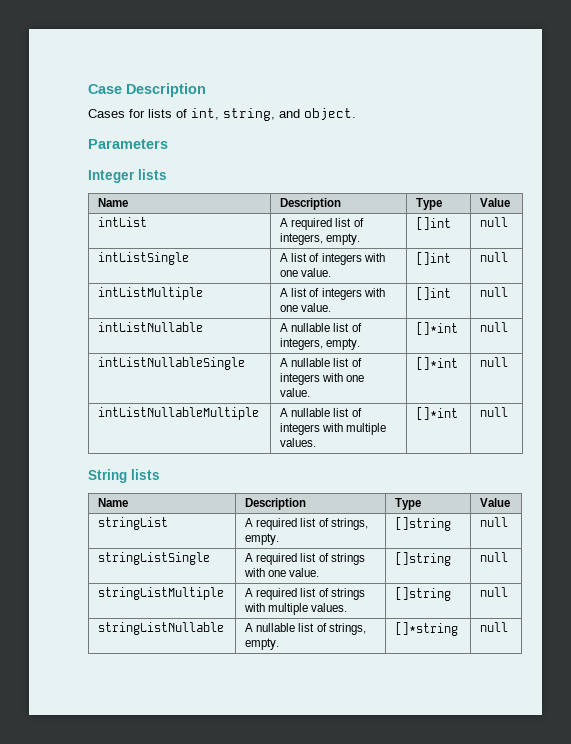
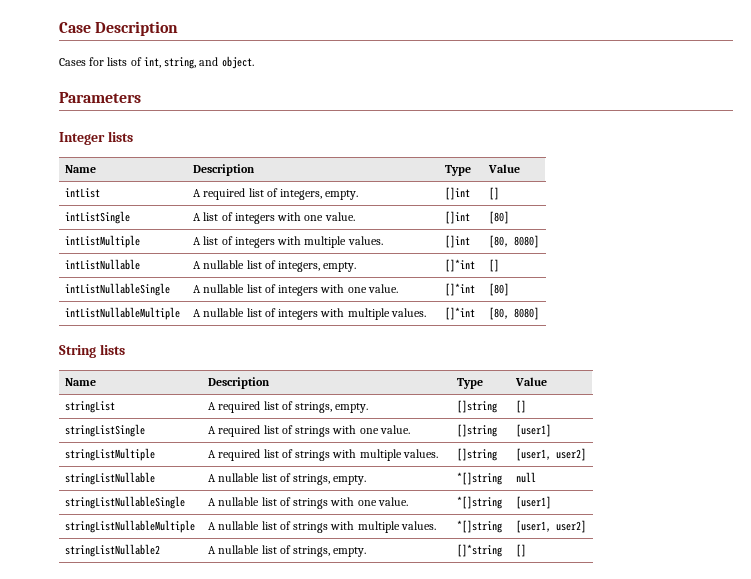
[480,217,509,227] null -> [489,187,500,200] []
[480,252,509,262] null -> [489,211,510,224] [80]
[280,303,332,312] [416,287,452,300] [480,287,509,297] one value. | []int | null -> [304,236,383,248] [445,235,471,248] [489,235,540,248] multiple values. | []int | [80, 8080]
[480,322,509,332] null -> [489,259,500,272] []
[480,357,509,367] null -> [489,283,510,296] [80]
[480,407,509,417] null -> [489,307,540,320] [80, 8080]
[480,517,509,527] null -> [516,400,527,413] []
[480,552,509,562] null -> [516,424,552,437] [user1]
[480,587,509,597] null -> [516,448,587,461] [user1, user2]
(280, 644) none -> [457,472,503,485] [516,472,537,483] [65,496,186,509] [208,497,408,509] [457,496,503,509] [516,496,552,509] [65,520,196,533] [208,521,436,533] [457,520,503,533] [516,520,587,533] [65,544,161,557] [208,545,367,557] | *[]string | null // stringListNullableSingle | A nullable list of strings with one value. | *[]string | [user1] // stringListNullableMultiple | A nullable list of strings with multiple values. | *[]string | [user1, user2] // stringListNullable2 | A nullable list of strings, empty.
[480,622,509,632] null -> [516,544,527,557] []

